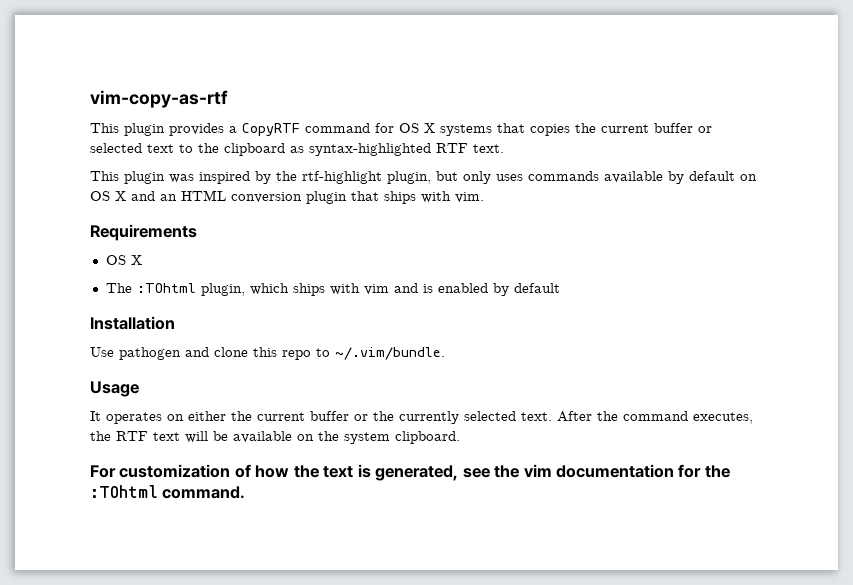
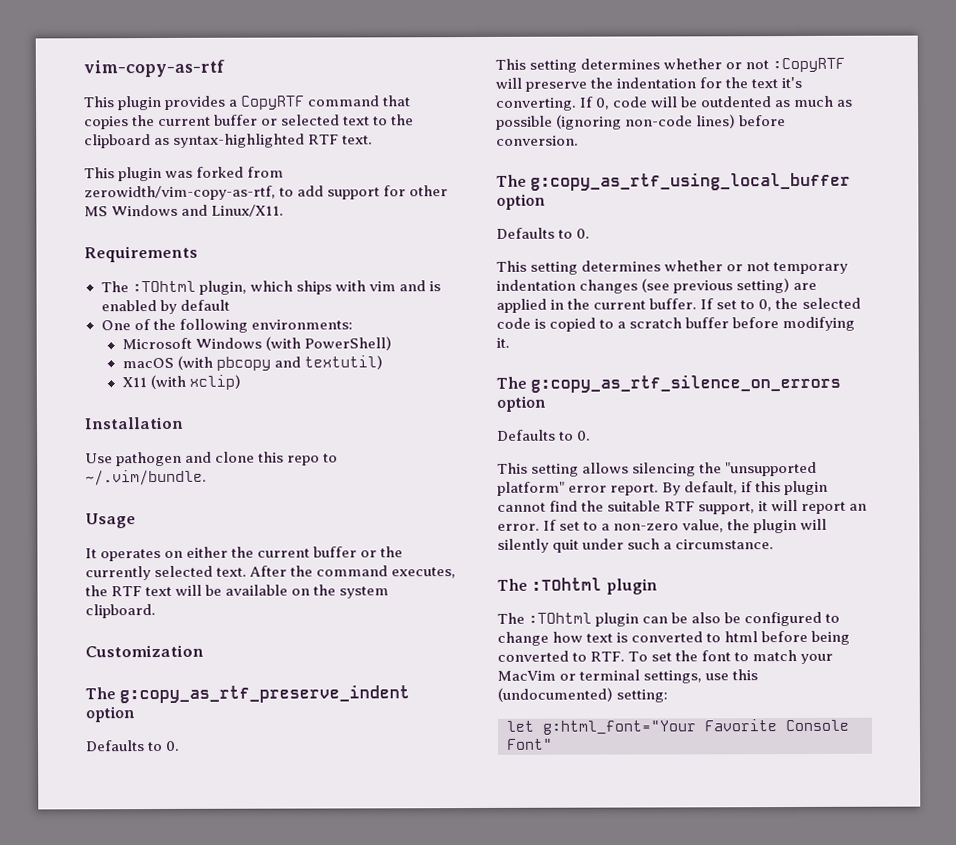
[375,123,492,136] for OS X systems -> (381, 101) none
[199,171,757,184] [90,190,484,204] inspired by the rtf-highlight plugin, but only uses commands available by default on OS X and an HTML conversion plugin that ships with vim. -> [196,166,285,178] [84,185,449,201] [84,204,285,217] forked from zerowidth/vim-copy-as-rtf, to add support for other MS Windows and Linux/X11.
[105,255,142,265] // OS X -> (198, 254) none
(560, 288) none -> [100,318,353,333] [121,336,392,351] [121,355,383,371] [121,374,241,390] // One of the following environments: // Microsoft Windows (with PowerShell) // macOS (with pbcopy and textutil) // X11 (with xclip)
[90,464,730,481] [90,485,246,499] For customization of how the text is generated, see the vim documentation for the :TOhtml command. -> [85,644,204,658] [85,685,411,704] [85,706,135,723] [85,740,181,752] [495,57,846,73] [495,76,803,92] [495,95,854,111] [496,114,787,130] [496,135,579,146] [496,172,852,191] [496,193,546,210] [496,227,591,239] [496,260,849,275] [496,278,818,294] [496,297,861,313] [496,316,856,332] [496,337,510,348] [496,374,842,393] [496,395,546,412] [497,429,592,441] [497,461,818,477] [497,480,829,496] [497,499,868,515] [497,518,828,534] [497,538,775,553] [497,577,658,595] [497,611,841,627] [497,630,851,646] [497,649,834,664] [497,669,759,684] [497,687,669,703] [506,719,849,735] [506,738,553,750] Customization // The g:copy_as_rtf_preserve_indent option // Defaults to 0. // This setting determines whether or not :CopyRTF will preserve the indentation for the text it's converting. If 0, code will be outdented as much as possible (ignoring non-code lines) before conversion. // The g:copy_as_rtf_using_local_buffer option // Defaults to 0. // This setting determines whether or not temporary indentation changes (see previous setting) are applied in the current buffer. If set to 0, the selected code is copied to a scratch buffer before modifying it. // The g:copy_as_rtf_silence_on_errors option // Defaults to 0. // This setting allows silencing the "unsupported platform" error report. By default, if this plugin cannot find the suitable RTF support, it will report an error. If set to a non-zero value, the plugin will silently quit under such a circumstance. // The :TOhtml plugin // The :TOhtml plugin can be also be configured to change how text is converted to html before being converted to RTF. To set the font to match your MacVim or terminal settings, use this (undocumented) setting: // let g:html_font="Your Favorite Console Font"

